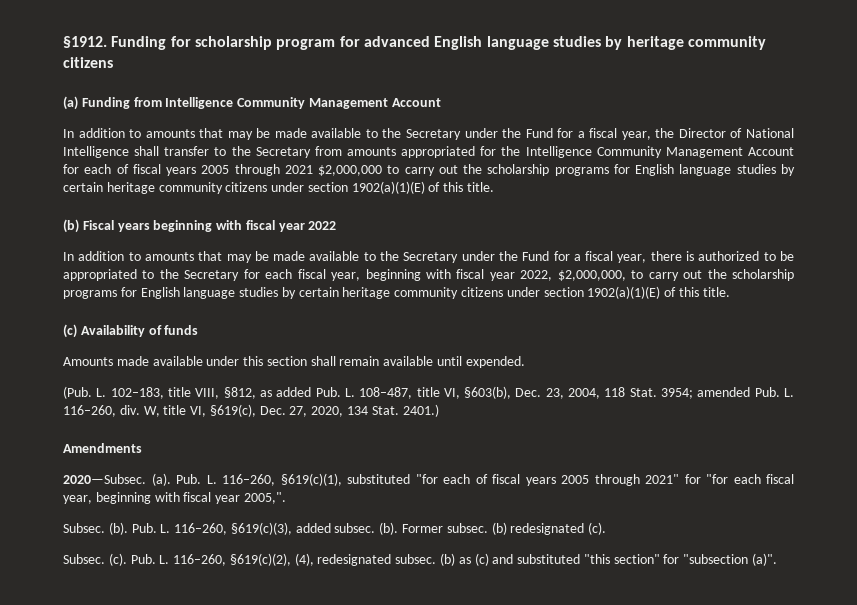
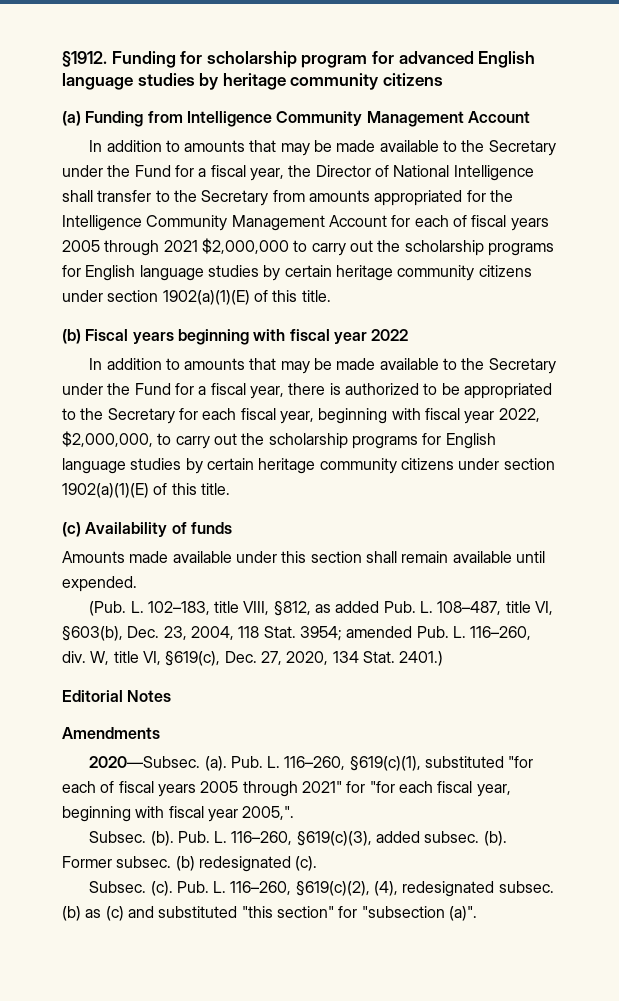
(439, 410) none -> [62,690,172,702] // Editorial Notes

